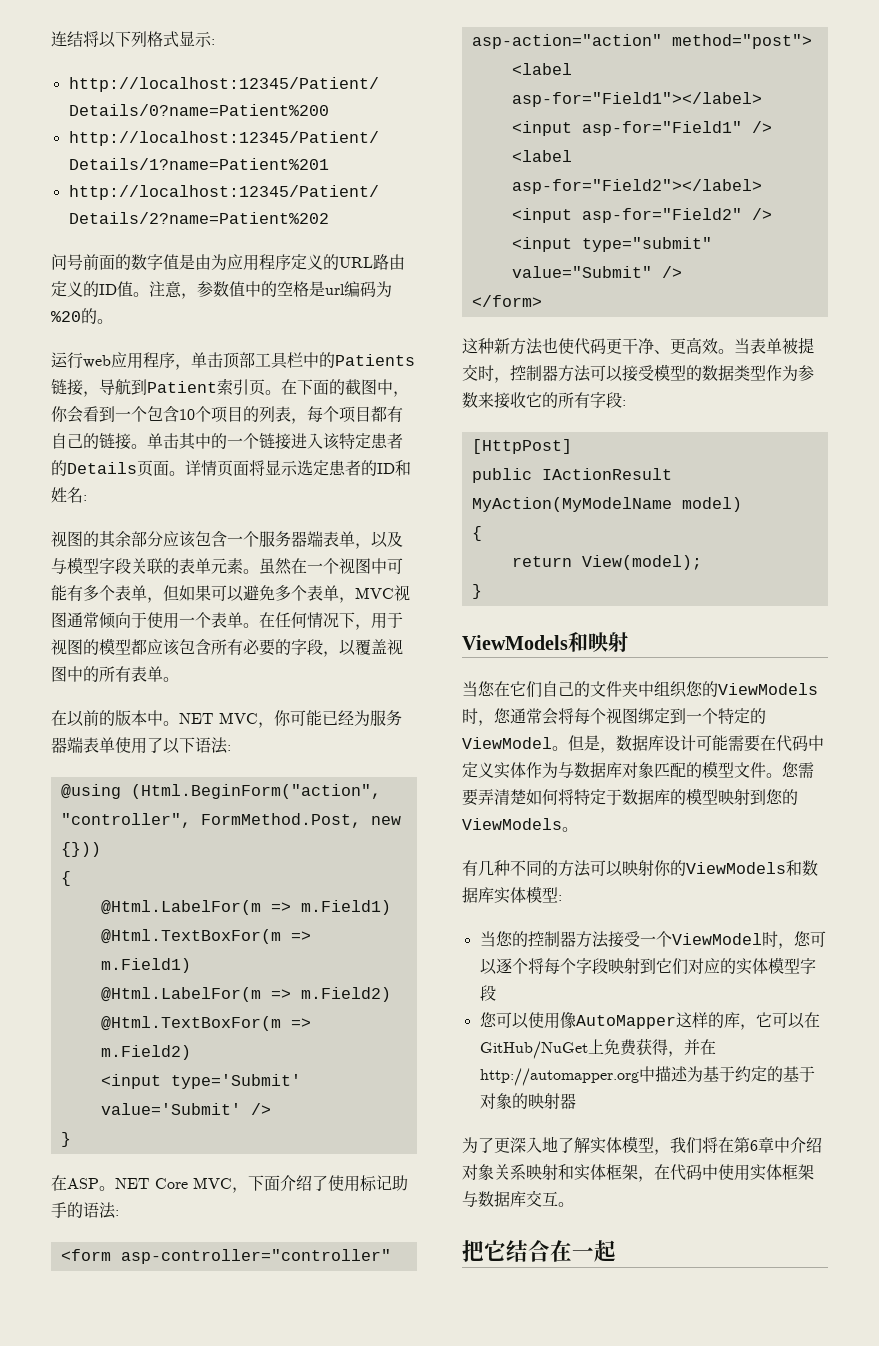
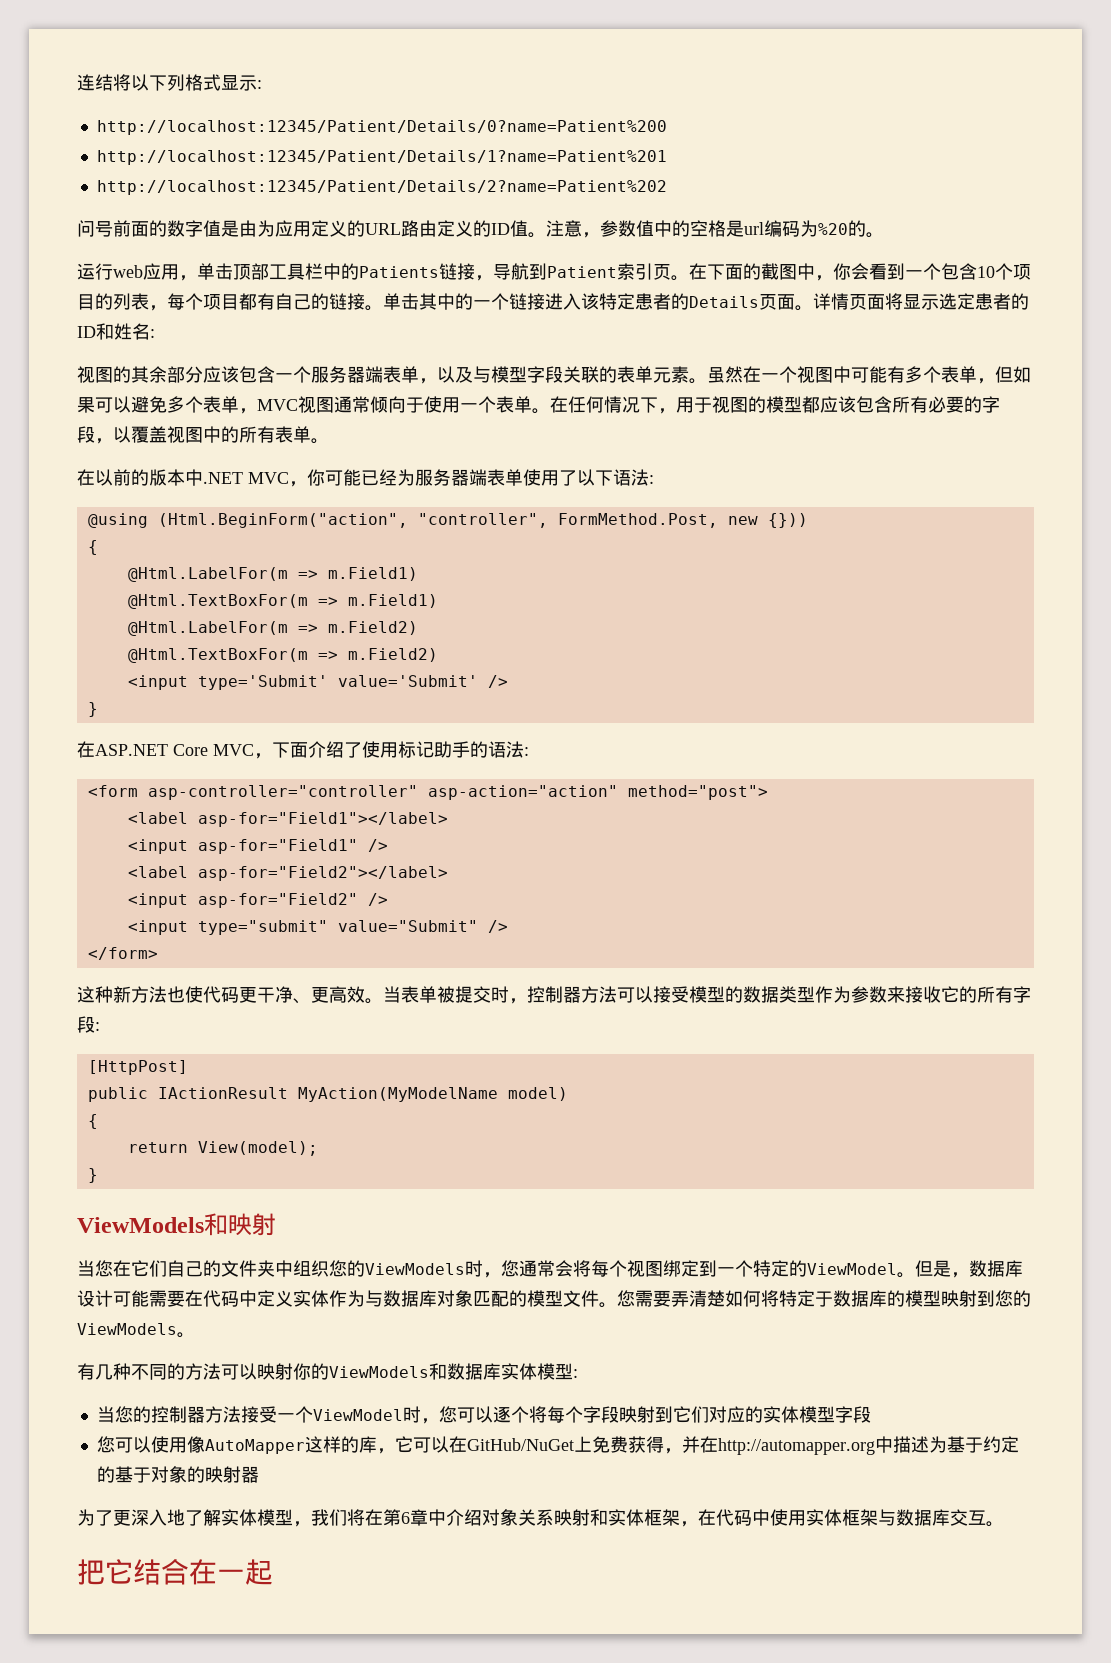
[259,254,291,270] 程序 -> (311, 229) none
[143,352,175,368] 程序 -> (179, 272) none
[163,713,214,726] 。NET -> [203,472,243,484] .NET
[67,1178,150,1191] ASP。NET -> [95,744,168,756] ASP.NET

